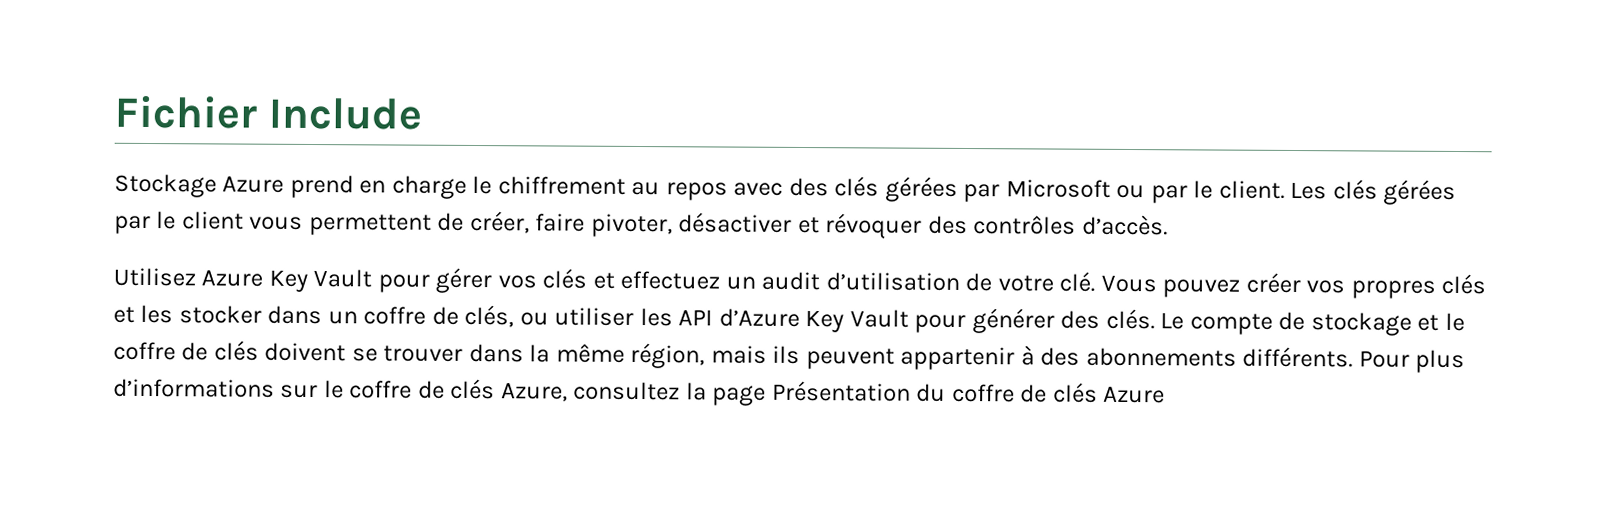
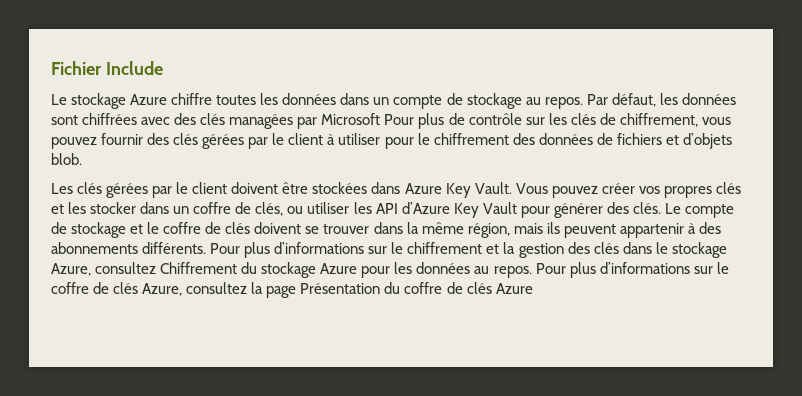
[114,173,1285,204] Stockage Azure prend en charge le chiffrement au repos avec des clés gérées par Microsoft ou par le client. -> [51,93,736,109] [51,113,731,129] [51,133,732,149] [51,153,82,165] Le stockage Azure chiffre toutes les données dans un compte de stockage au repos. Par défaut, les données sont chiffrées avec des clés managées par Microsoft Pour plus de contrôle sur les clés de chiffrement, vous pouvez fournir des clés gérées par le client à utiliser pour le chiffrement des données de fichiers et d’objets blob. //
[249,210,1168,239] [113,267,1096,294] vous permettent de créer, faire pivoter, désactiver et révoquer des contrôles d’accès. // Utilisez Azure Key Vault pour gérer vos clés et effectuez un audit d’utilisation de votre clé. -> [231,182,512,198] doivent être stockées dans Azure Key Vault.
(344, 389) none -> [407,242,727,258] [51,262,729,278] chiffrement et la gestion des clés dans le stockage Azure, consultez Chiffrement du stockage Azure pour les données au repos. Pour plus d’informations sur le

